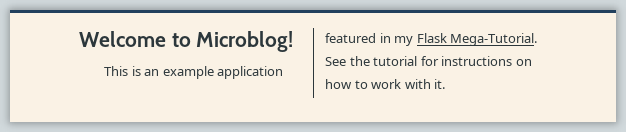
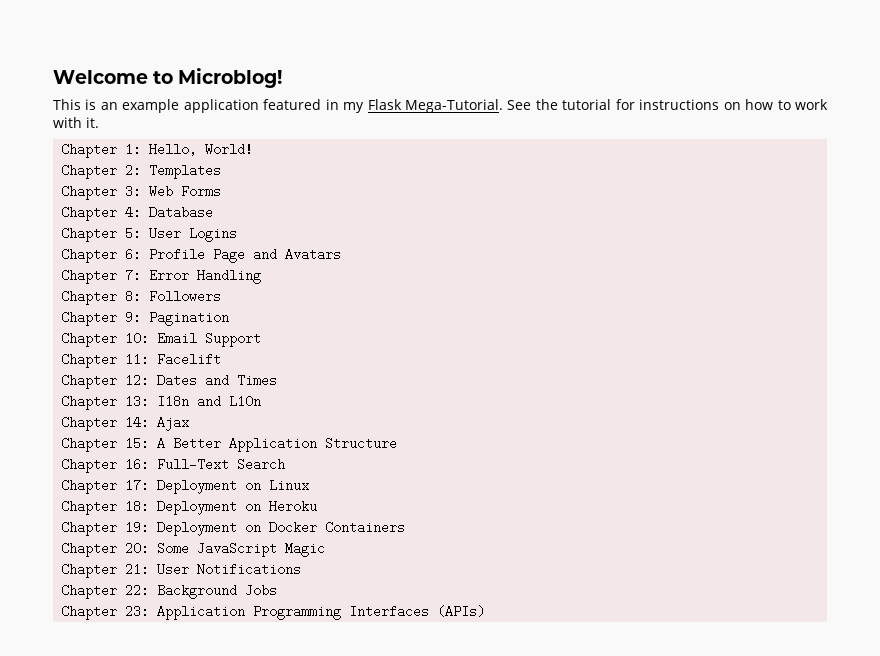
(446, 84) none -> [61,143,254,158] [61,164,222,179] [61,185,222,200] [61,206,214,221] [61,227,238,242] [61,248,342,263] [61,269,262,284] [61,290,222,305] [61,311,230,326] [61,332,262,347] [61,353,222,368] [61,374,278,389] [61,395,262,410] [61,416,190,431] [61,437,398,452] [61,458,286,473] [61,479,310,494] [61,500,318,515] [61,521,406,536] [61,542,326,557] [61,563,302,578] [61,584,278,599] [61,605,486,620] // Chapter 1: Hello, World! // Chapter 2: Templates // Chapter 3: Web Forms // Chapter 4: Database // Chapter 5: User Logins // Chapter 6: Profile Page and Avatars // Chapter 7: Error Handling // Chapter 8: Followers // Chapter 9: Pagination // Chapter 10: Email Support // Chapter 11: Facelift // Chapter 12: Dates and Times // Chapter 13: I18n and L10n // Chapter 14: Ajax // Chapter 15: A Better Application Structure // Chapter 16: Full-Text Search // Chapter 17: Deployment on Linux // Chapter 18: Deployment on Heroku // Chapter 19: Deployment on Docker Containers // Chapter 20: Some JavaScript Magic // Chapter 21: User Notifications // Chapter 22: Background Jobs // Chapter 23: Application Programming Interfaces (APIs)

